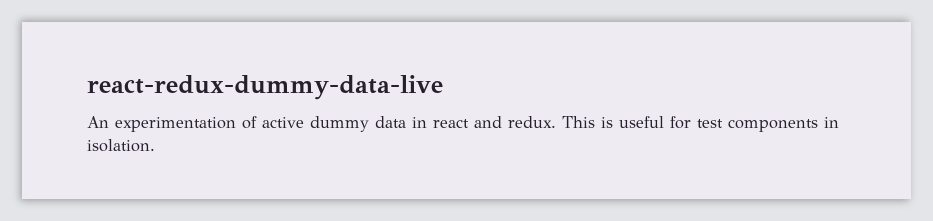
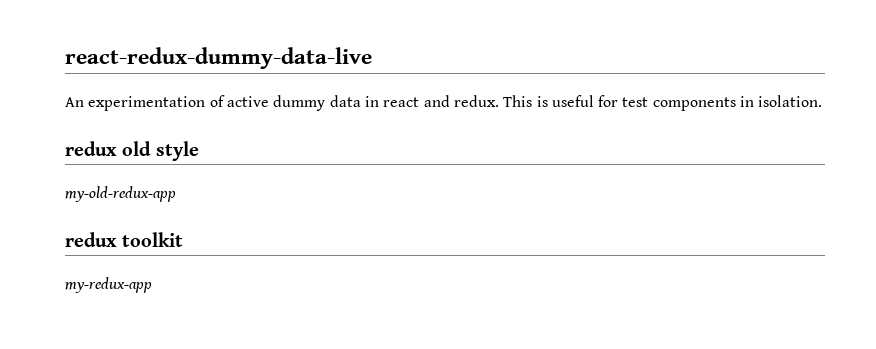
(155, 145) none -> [65,141,199,161] [65,186,176,202] [65,232,184,247] [65,277,152,293] // redux old style // my-old-redux-app // redux toolkit // my-redux-app

